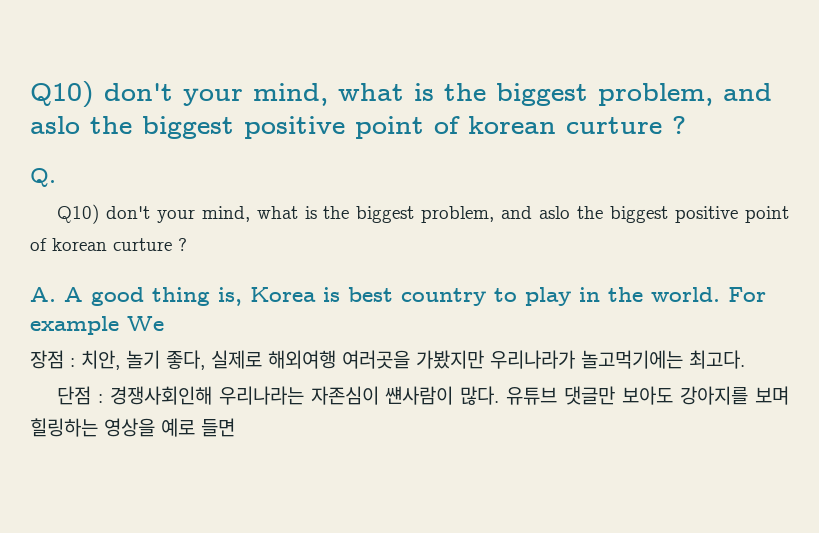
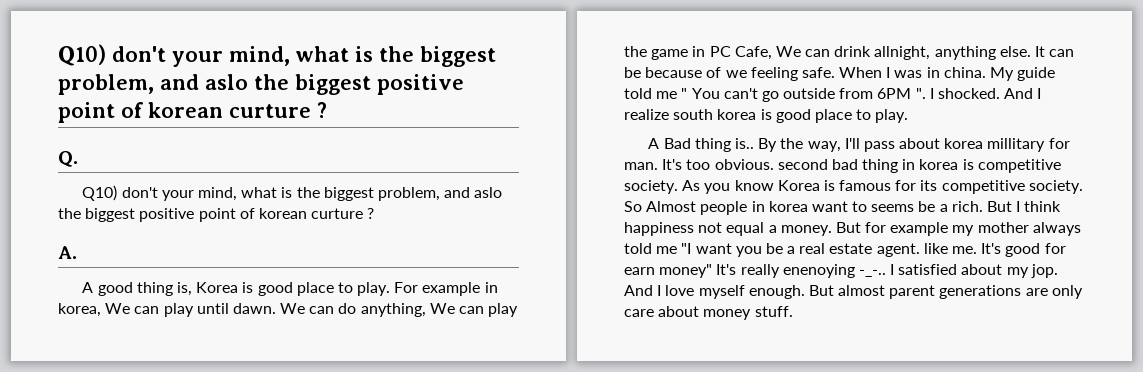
(56, 294) none -> (77, 252) //
[348,287,766,306] [30,316,164,335] [30,350,745,370] [56,386,789,405] [30,418,235,437] best country to play in the world. For example We // 장점 : 치안, 놀기 좋다, 실제로 해외여행 여러곳을 가봤지만 우리나라가 놀고먹기에는 최고다. // 단점 : 경쟁사회인해 우리나라는 자존심이 썐사람이 많다. 유튜브 댓글만 보아도 강아지를 보며 힐링하는 영상을 예로 들면 -> [257,282,498,296] [58,303,519,317] [624,46,1075,60] [624,67,1056,81] [624,88,1042,102] [624,109,909,123] [648,138,1070,152] [624,159,1061,173] [624,180,1083,194] [624,201,1062,215] [624,222,1081,236] [624,243,1066,257] [624,264,1058,278] [624,285,1083,299] [624,306,793,320] good place to play. For example in korea, We can play until dawn. We can do anything, We can play the game in PC Cafe, We can drink allnight, anything else. It can be because of we feeling safe. When I was in china. My guide told me " You can't go outside from 6PM ". I shocked. And I realize south korea is good place to play. // A Bad thing is.. By the way, I'll pass about korea millitary for man. It's too obvious. second bad thing in korea is competitive society. As you know Korea is famous for its competitive society. So Almost people in korea want to seems be a rich. But I think happiness not equal a money. But for example my mother always told me "I want you be a real estate agent. like me. It's good for earn money" It's really enenoying -_-.. I satisfied about my jop. And I love myself enough. But almost parent generations are only care about money stuff.

